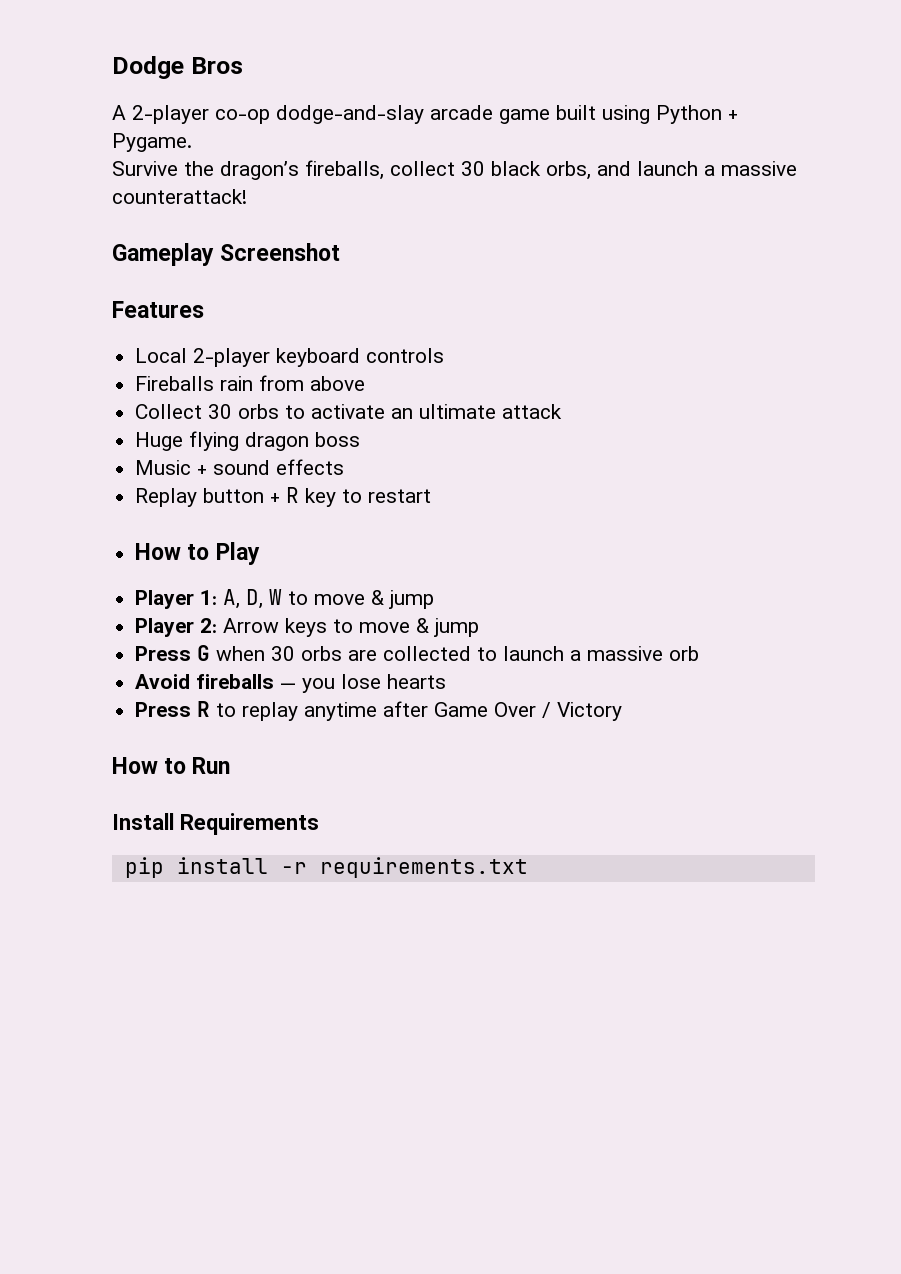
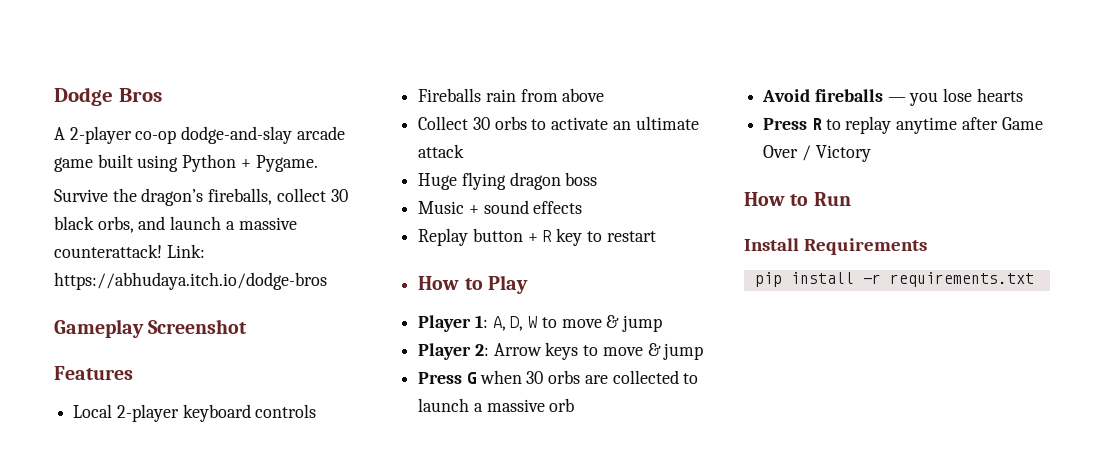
(247, 196) none -> [166,244,205,258] [54,272,327,290] Link: https://abhudaya.itch.io/dodge-bros

